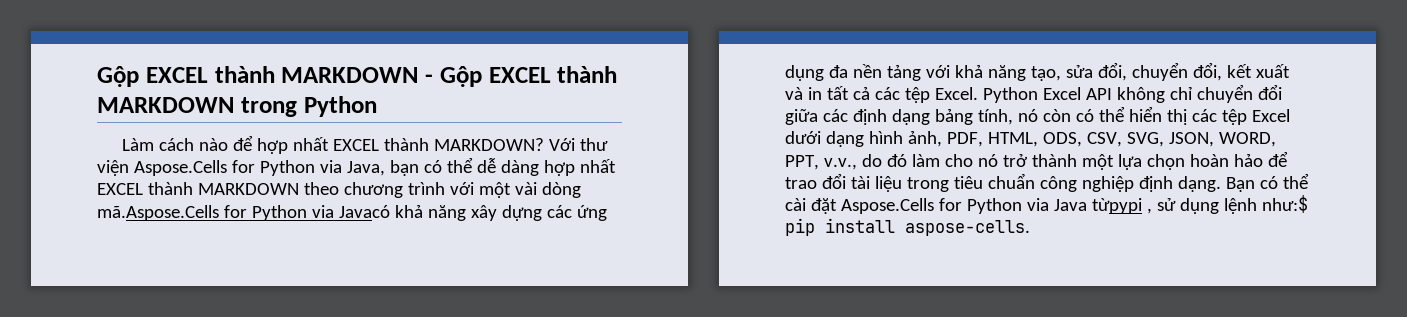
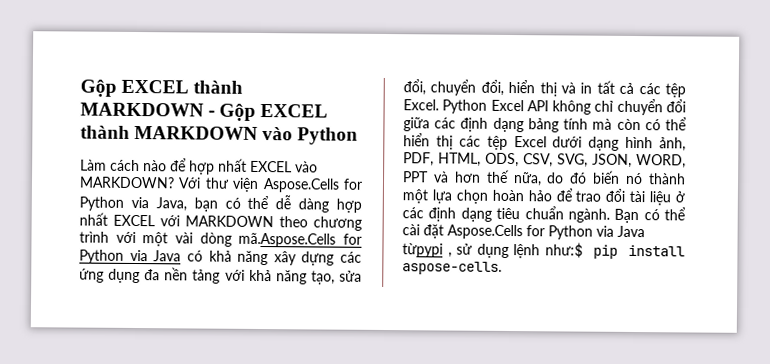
[240,97,297,117] trong -> [262,127,294,141] vào
[384,138,430,151] thành -> [295,161,318,173] vào
[147,182,193,195] thành -> [160,215,180,227] với
[338,205,390,218] Javacó -> [153,250,203,262] Java có
[1226,64,1290,78] kết xuất -> [508,79,557,97] hiển thị
[977,109,1038,125] tính, nó -> [563,118,613,130] tính mà
[785,154,1027,170] PPT, v.v., do đó làm cho nó trở -> [402,169,644,187] PPT và hơn thế nữa, do đó biến nó
[906,173,1221,192] trong tiêu chuẩn công nghiệp định dạng. -> [675,191,685,203] [402,206,610,223] ở các định dạng tiêu chuẩn ngành.

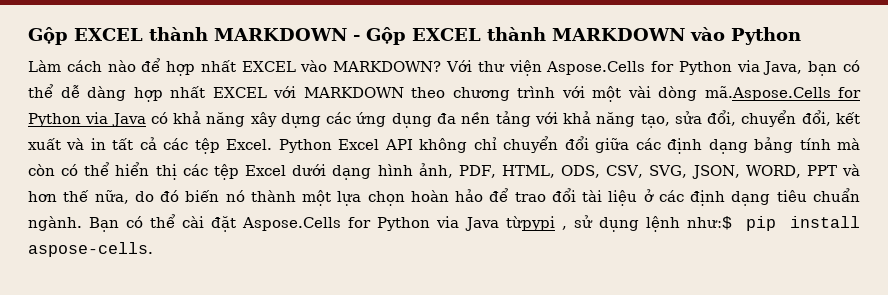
[508,79,557,97] hiển thị -> [835,112,860,124] [28,138,61,150] kết xuất

